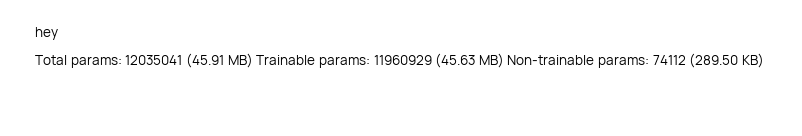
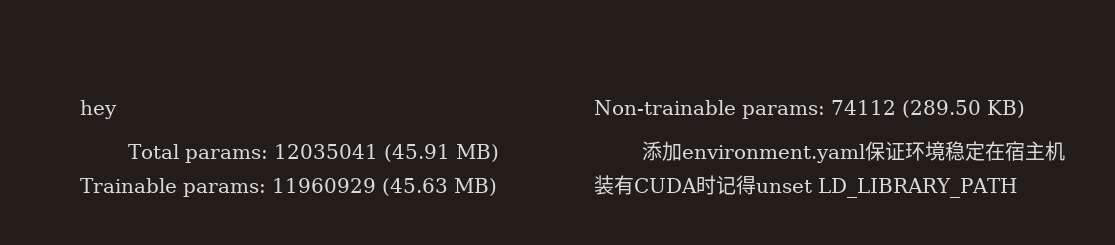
(765, 60) none -> [641,141,1065,163] [594,175,1017,198] // 添加environment.yaml保证环境稳定在宿主机装有CUDA时记得unset LD_LIBRARY_PATH

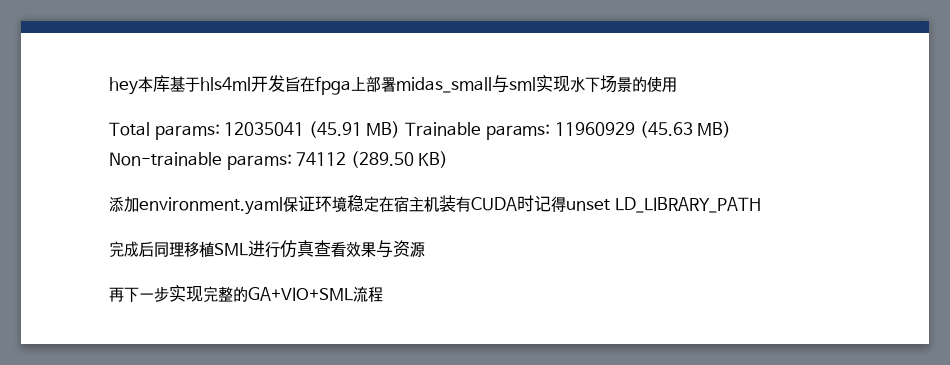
(117, 109) none -> [138,75,677,95] 本库基于hls4ml开发旨在fpga上部署midas_small与sml实现水下场景的使用
(1017, 188) none -> [109,240,425,258] [109,285,383,303] // 完成后同理移植SML进行仿真查看效果与资源 // 再下一步实现完整的GA+VIO+SML流程

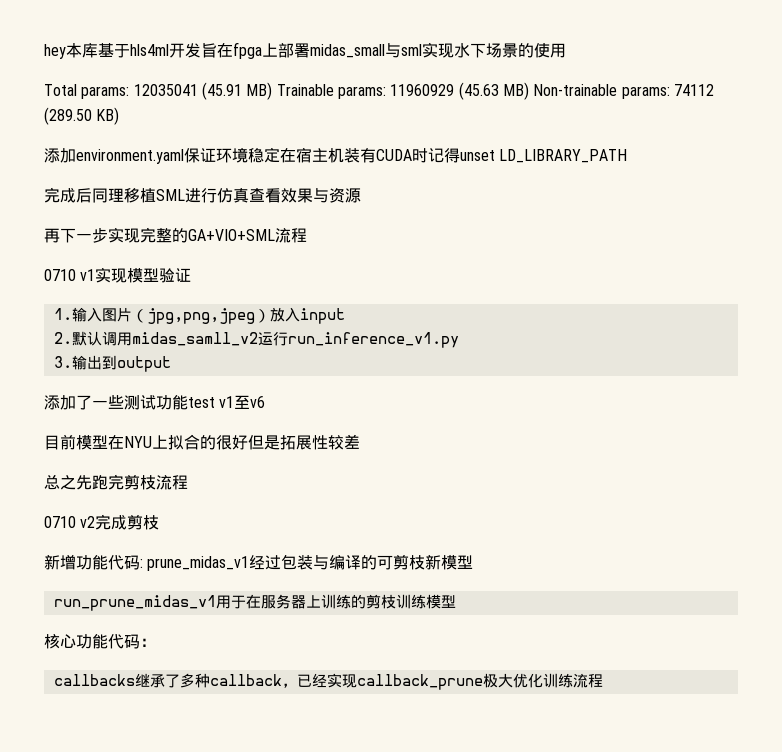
(383, 294) none -> [44,267,192,283] [53,307,345,324] [53,331,459,348] [53,355,171,372] [44,395,266,410] [44,434,360,450] [44,474,188,490] [44,514,160,530] [44,554,474,571] [53,594,456,611] [44,634,156,649] [53,673,603,690] // 0710 v1实现模型验证 // 1.输入图片（jpg,png,jpeg）放入input // 2.默认调用midas_samll_v2运行run_inference_v1.py // 3.输出到output // 添加了一些测试功能test v1至v6 // 目前模型在NYU上拟合的很好但是拓展性较差 // 总之先跑完剪枝流程 // 0710 v2完成剪枝 // 新增功能代码: prune_midas_v1经过包装与编译的可剪枝新模型 // run_prune_midas_v1用于在服务器上训练的剪枝训练模型 // 核心功能代码： // callbacks继承了多种callback，已经实现callback_prune极大优化训练流程

